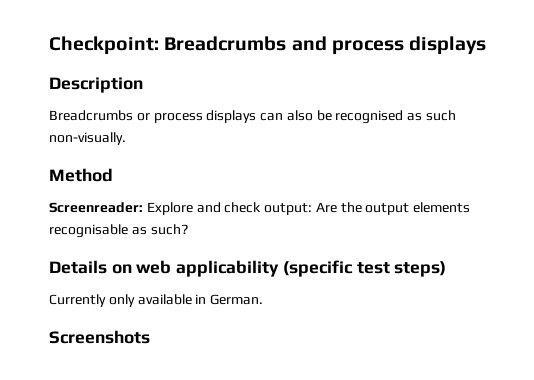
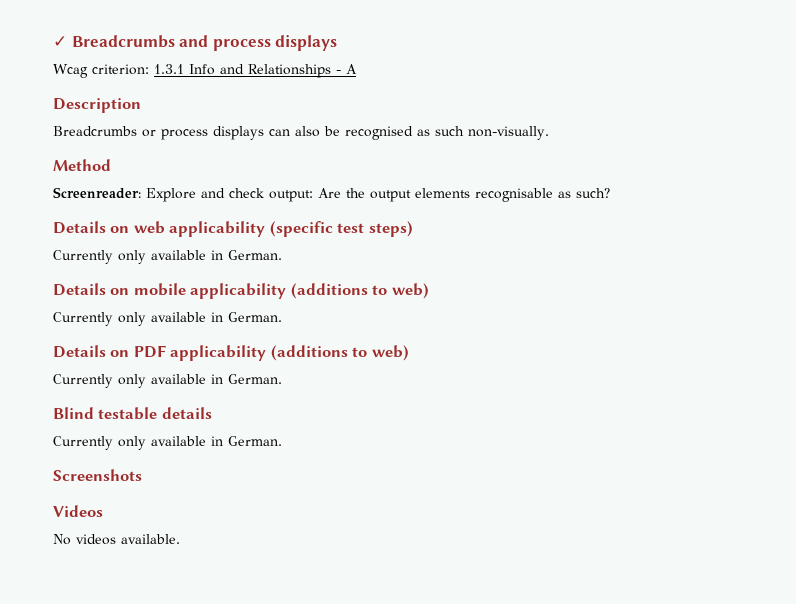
[49,36,159,55] Checkpoint: -> [53,36,67,47] ✓
(487, 45) none -> [53,64,357,78] // Wcag criterion: 1.3.1 Info and Relationships - A
[49,330,150,344] Screenshots -> [53,283,429,299] [53,312,282,326] [53,345,409,361] [53,374,282,388] [53,407,212,420] [53,436,282,450] [53,469,142,481] [53,505,103,517] [53,534,180,545] Details on mobile applicability (additions to web) // Currently only available in German. // Details on PDF applicability (additions to web) // Currently only available in German. // Blind testable details // Currently only available in German. // Screenshots // Videos // No videos available.

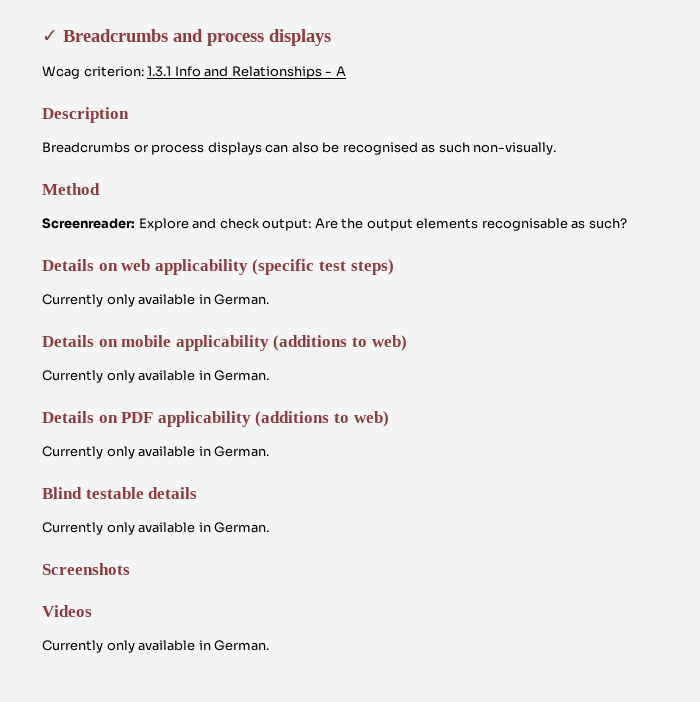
[53,534,180,545] No videos available. -> [42,640,270,653] Currently only available in German.

